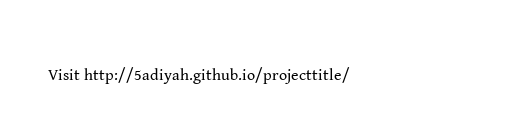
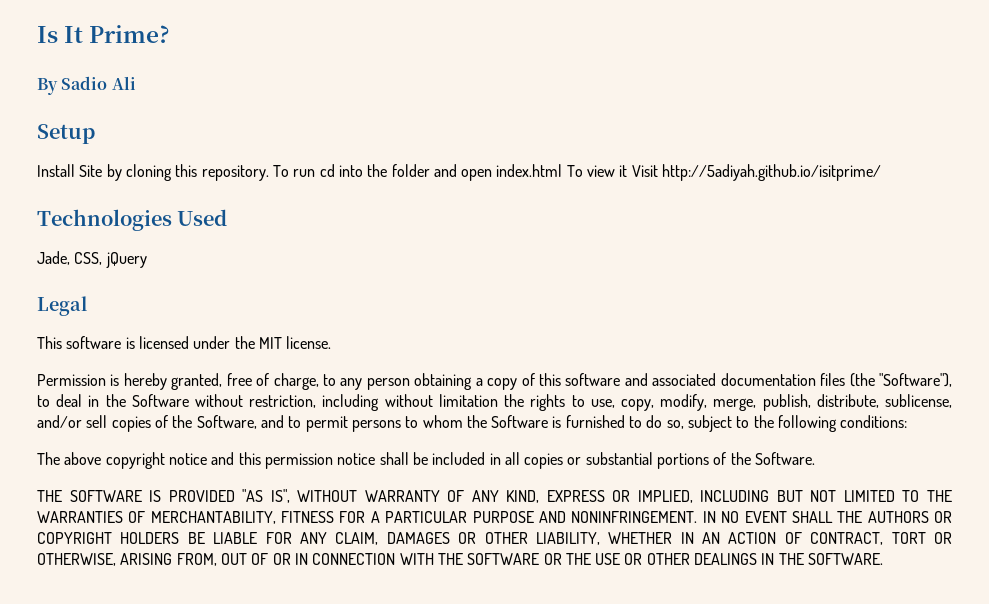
[48,67,351,84] Visit http://5adiyah.github.io/projecttitle/ -> [37,25,171,43] [37,76,136,95] [37,124,95,144] [37,164,882,181] [37,209,228,231] [37,251,147,268] [37,296,87,316] [37,336,332,349] [37,373,953,390] [37,394,953,411] [37,415,908,432] [37,452,816,469] [37,489,952,503] [37,511,952,524] [37,532,953,545] [37,553,884,566] Is It Prime? // By Sadio Ali // Setup // Install Site by cloning this repository. To run cd into the folder and open index.html To view it Visit http://5adiyah.github.io/isitprime/ // Technologies Used // Jade, CSS, jQuery // Legal // This software is licensed under the MIT license. // Permission is hereby granted, free of charge, to any person obtaining a copy of this software and associated documentation files (the "Software"), to deal in the Software without restriction, including without limitation the rights to use, copy, modify, merge, publish, distribute, sublicense, and/or sell copies of the Software, and to permit persons to whom the Software is furnished to do so, subject to the following conditions: // The above copyright notice and this permission notice shall be included in all copies or substantial portions of the Software. // THE SOFTWARE IS PROVIDED "AS IS", WITHOUT WARRANTY OF ANY KIND, EXPRESS OR IMPLIED, INCLUDING BUT NOT LIMITED TO THE WARRANTIES OF MERCHANTABILITY, FITNESS FOR A PARTICULAR PURPOSE AND NONINFRINGEMENT. IN NO EVENT SHALL THE AUTHORS OR COPYRIGHT HOLDERS BE LIABLE FOR ANY CLAIM, DAMAGES OR OTHER LIABILITY, WHETHER IN AN ACTION OF CONTRACT, TORT OR OTHERWISE, ARISING FROM, OUT OF OR IN CONNECTION WITH THE SOFTWARE OR THE USE OR OTHER DEALINGS IN THE SOFTWARE.

